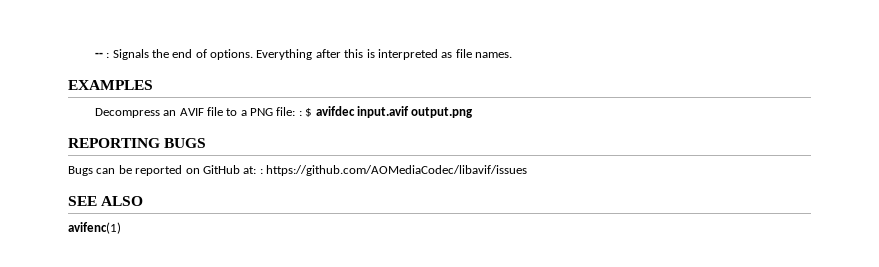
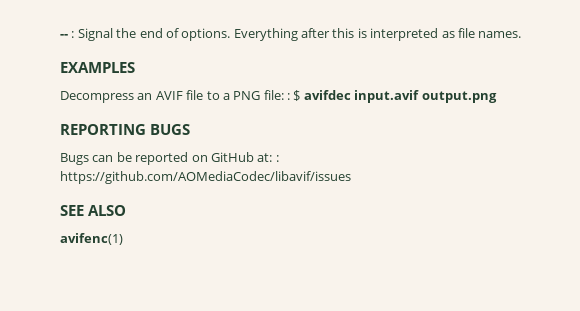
[112,49,149,60] Signals -> [77,28,113,41] Signal

